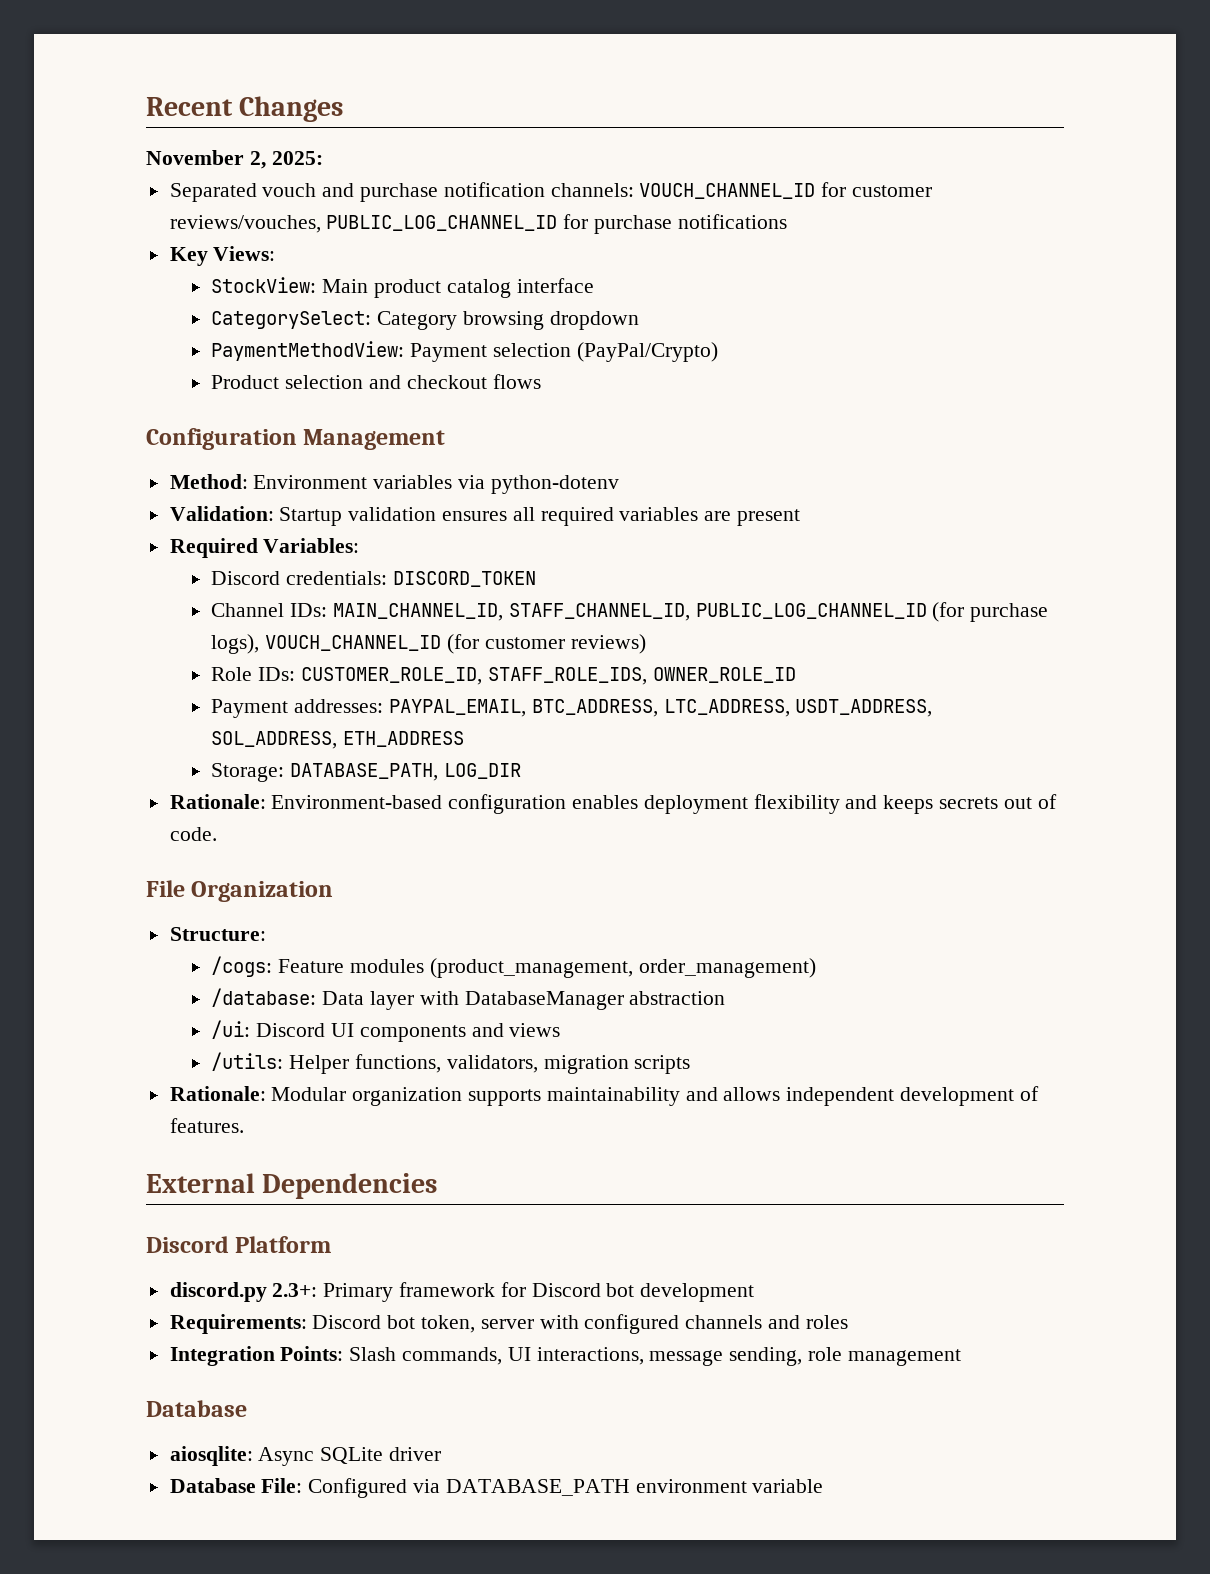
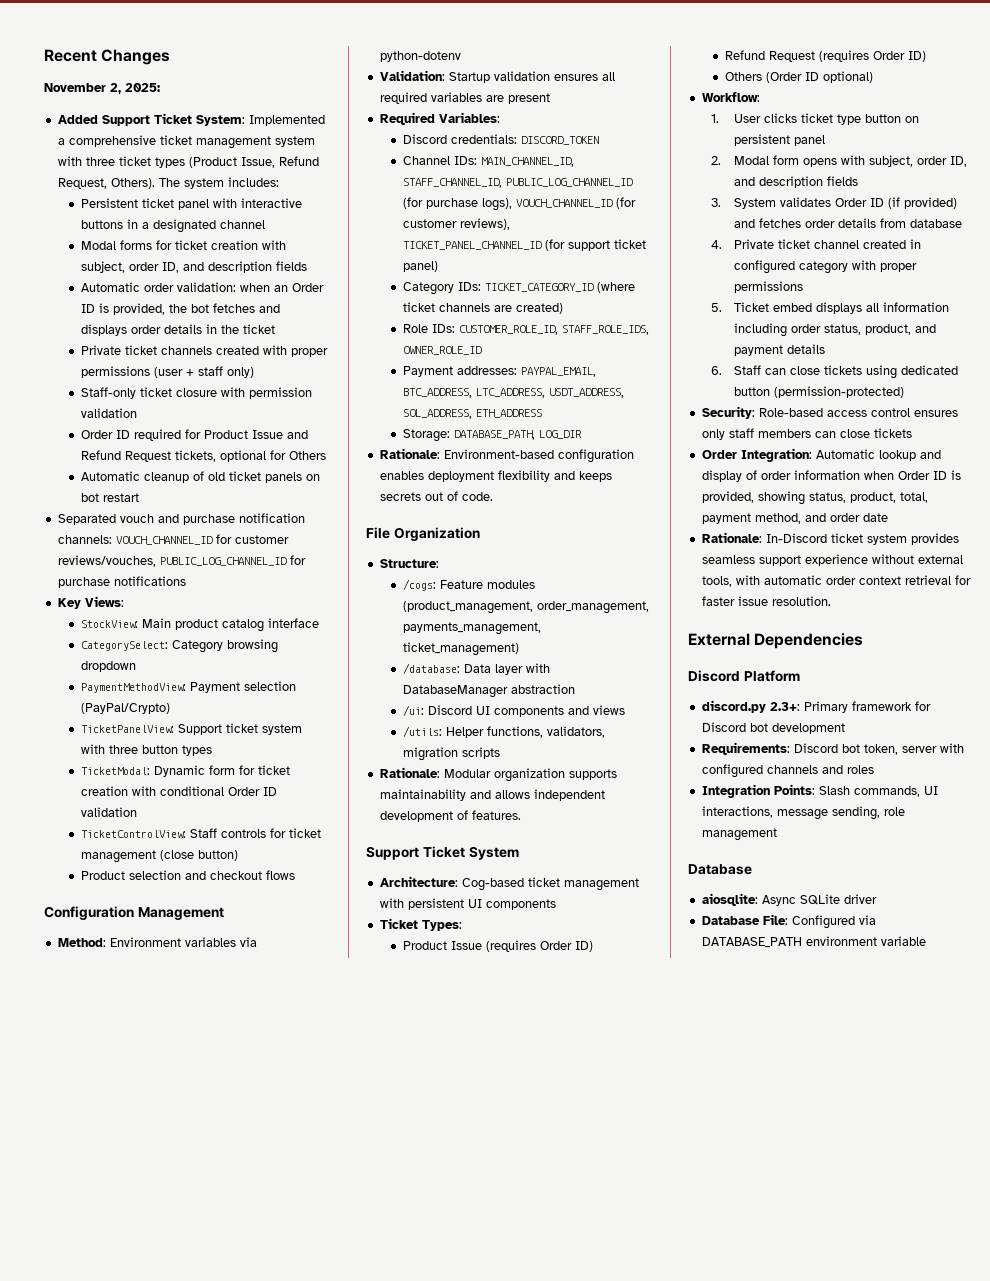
(323, 158) none -> [57,113,325,126] [57,135,315,149] [57,156,319,168] [57,177,279,189] [80,198,302,210] [80,219,265,233] [80,240,286,250] [80,261,307,273] [80,282,324,292] [80,303,280,315] [80,324,275,336] [80,345,328,357] [80,366,254,378] [80,387,312,399] [80,408,137,418] [80,429,308,441] [80,450,326,462] [80,471,320,483] [80,493,139,502] // Added Support Ticket System: Implemented a comprehensive ticket management system with three ticket types (Product Issue, Refund Request, Others). The system includes: // Persistent ticket panel with interactive buttons in a designated channel // Modal forms for ticket creation with subject, order ID, and description fields // Automatic order validation: when an Order ID is provided, the bot fetches and displays order details in the ticket // Private ticket channels created with proper permissions (user + staff only) // Staff-only ticket closure with permission validation // Order ID required for Product Issue and Refund Request tickets, optional for Others // Automatic cleanup of old ticket panels on bot restart
(718, 352) none -> [80,723,302,735] [80,744,212,756] [80,765,290,777] [80,786,277,796] [80,807,137,817] [80,828,321,838] [80,850,238,863] // TicketPanelView: Support ticket system with three button types // TicketModal: Dynamic form for ticket creation with conditional Order ID validation // TicketControlView: Staff controls for ticket management (close button)
[570,634,646,654] reviews) -> [459,218,510,230] [402,239,646,251] [402,261,438,272] [402,282,635,295] [402,302,563,314] reviews), TICKET_PANEL_CHANNEL_ID (for support ticket panel) // Category IDs: TICKET_CATEGORY_ID (where ticket channels are created)
[638,958,816,978] order_management) -> [536,601,649,614] [402,622,541,635] [402,642,519,656] order_management, payments_management, ticket_management)
(244, 1125) none -> [366,846,519,860] [379,876,639,891] [379,898,556,910] [379,918,462,931] [402,940,593,952] [724,50,926,62] [724,71,873,83] [701,92,760,102] [710,113,919,125] [733,134,825,146] [710,155,967,167] [733,176,858,188] [710,197,957,209] [733,218,962,228] [710,239,921,249] [733,260,917,274] [733,281,803,293] [710,302,949,314] [733,323,936,337] [733,344,825,356] [710,365,958,379] [733,386,904,398] [701,406,958,419] [701,428,912,440] [701,448,941,462] [701,470,961,482] [701,491,928,505] [701,513,888,524] [701,532,959,545] [701,554,963,566] [701,575,971,587] [701,596,831,606] // Support Ticket System // Architecture: Cog-based ticket management with persistent UI components // Ticket Types: // Product Issue (requires Order ID) // Refund Request (requires Order ID) // Others (Order ID optional) // Workflow: // 1. User clicks ticket type button on persistent panel // 2. Modal form opens with subject, order ID, and description fields // 3. System validates Order ID (if provided) and fetches order details from database // 4. Private ticket channel created in configured category with proper permissions // 5. Ticket embed displays all information including order status, product, and payment details // 6. Staff can close tickets using dedicated button (permission-protected) // Security: Role-based access control ensures only staff members can close tickets // Order Integration: Automatic lookup and display of order information when Order ID is provided, showing status, product, total, payment method, and order date // Rationale: In-Discord ticket system provides seamless support experience without external tools, with automatic order context retrieval for faster issue resolution.

